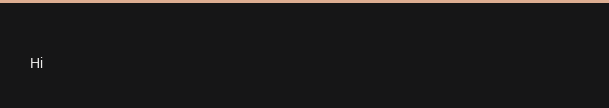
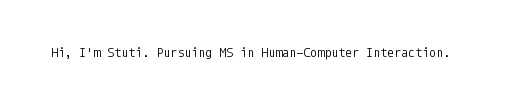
[30,57,43,68] Hi -> [51,47,450,60] Hi, I'm Stuti. Pursuing MS in Human-Computer Interaction.

